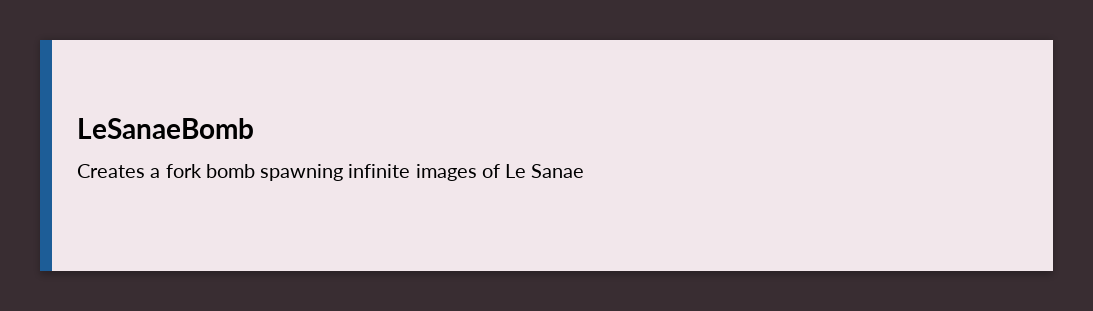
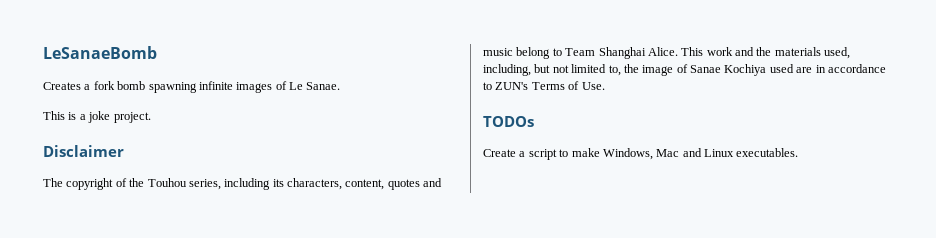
[531,164,585,178] Sanae -> [306,82,341,90] [43,111,151,123] [43,145,124,157] [43,178,443,190] [483,47,851,59] [483,64,886,76] [483,81,605,90] [483,116,534,127] [483,148,799,160] Sanae. // This is a joke project. // Disclaimer // The copyright of the Touhou series, including its characters, content, quotes and music belong to Team Shanghai Alice. This work and the materials used, including, but not limited to, the image of Sanae Kochiya used are in accordance to ZUN's Terms of Use. // TODOs // Create a script to make Windows, Mac and Linux executables.

